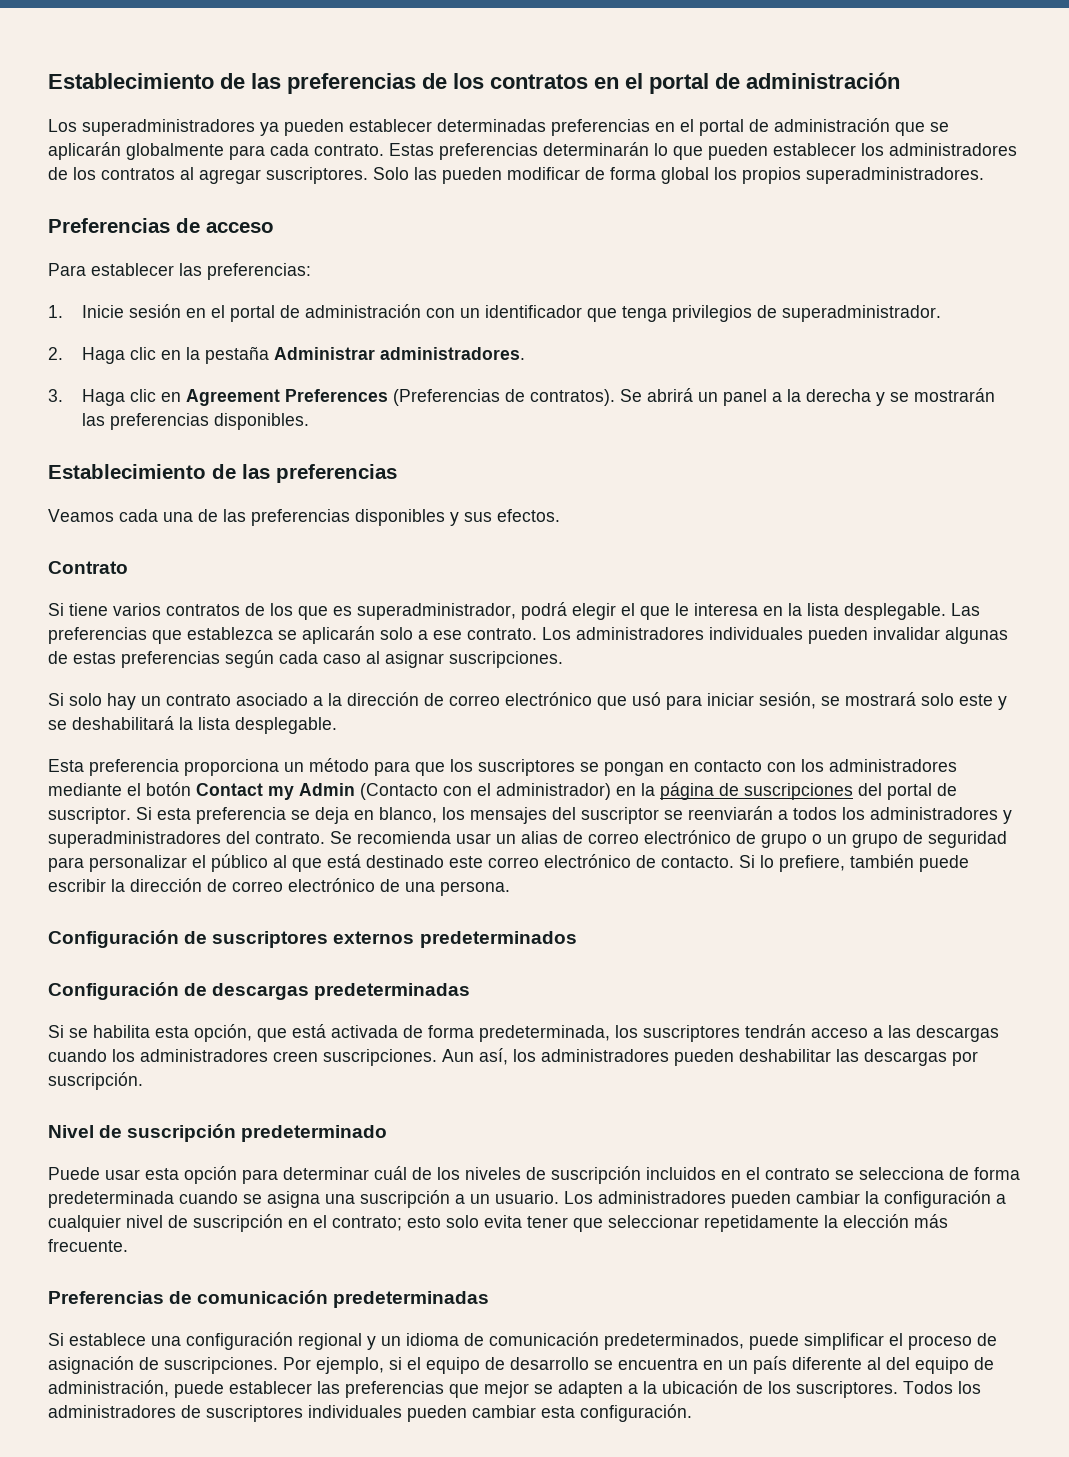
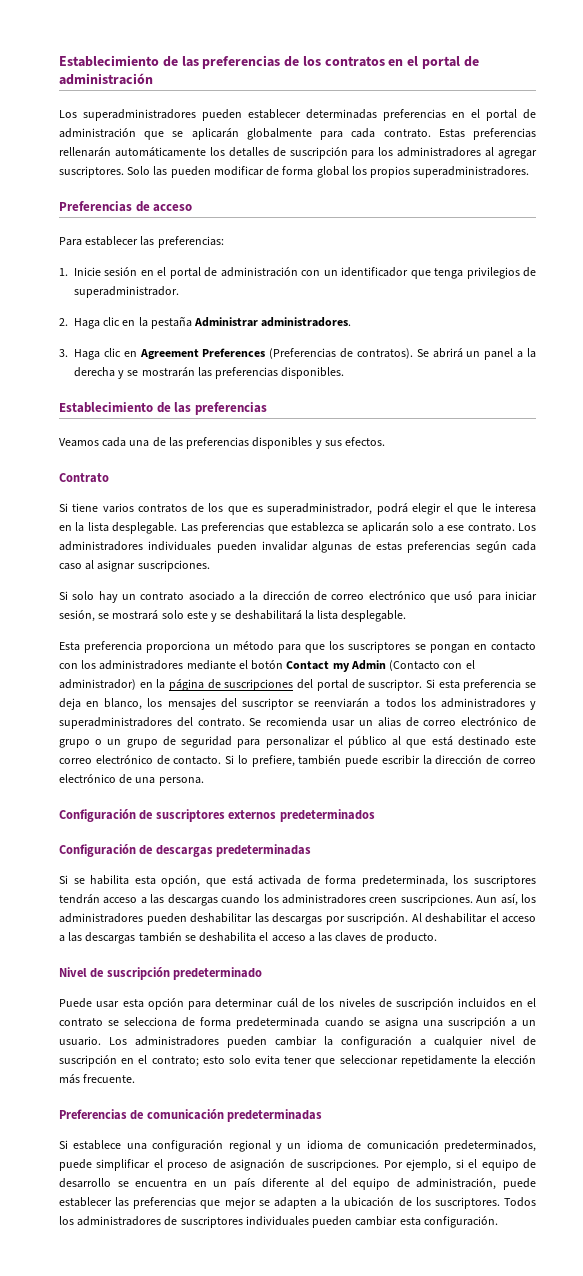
[260,122,279,136] ya -> (196, 115) none
[543,142,1017,160] [48,167,175,180] determinarán lo que pueden establecer los administradores de los contratos -> [59,147,482,159] rellenarán automáticamente los detalles de suscripción para los administradores
(143, 1081) none -> [411,913,536,923] [59,932,437,944] Al deshabilitar el acceso a las descargas también se deshabilita el acceso a las claves de producto.

